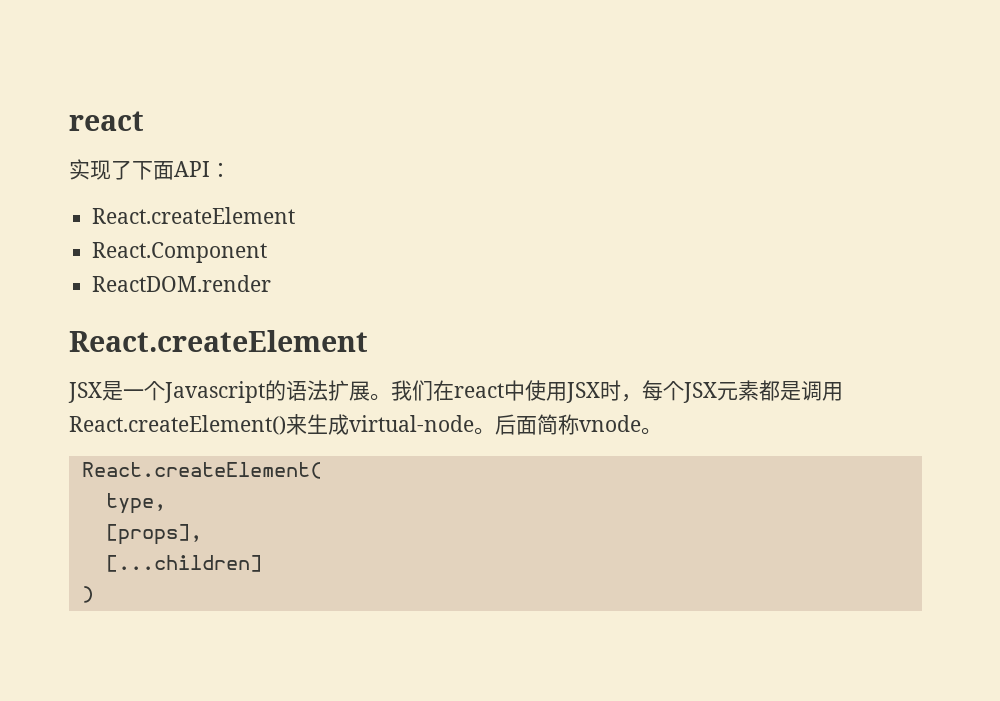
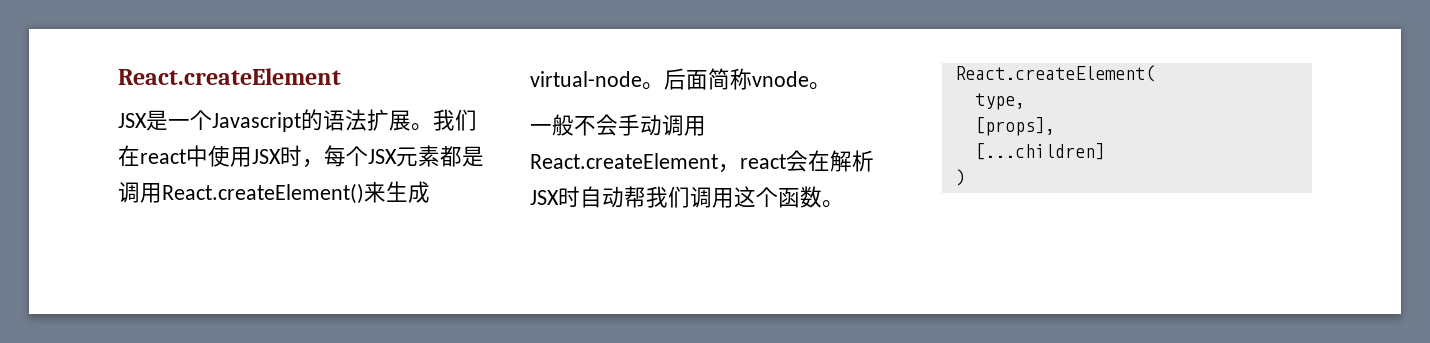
[69,111,144,131] [69,159,231,180] [92,207,296,224] [92,242,268,263] [92,275,272,292] react // 实现了下面API： // React.createElement // React.Component // ReactDOM.render // -> (118, 76) none
(662, 431) none -> [530,114,706,136] [530,150,874,173] [530,186,844,208] // 一般不会手动调用React.createElement，react会在解析JSX时自动帮我们调用这个函数。

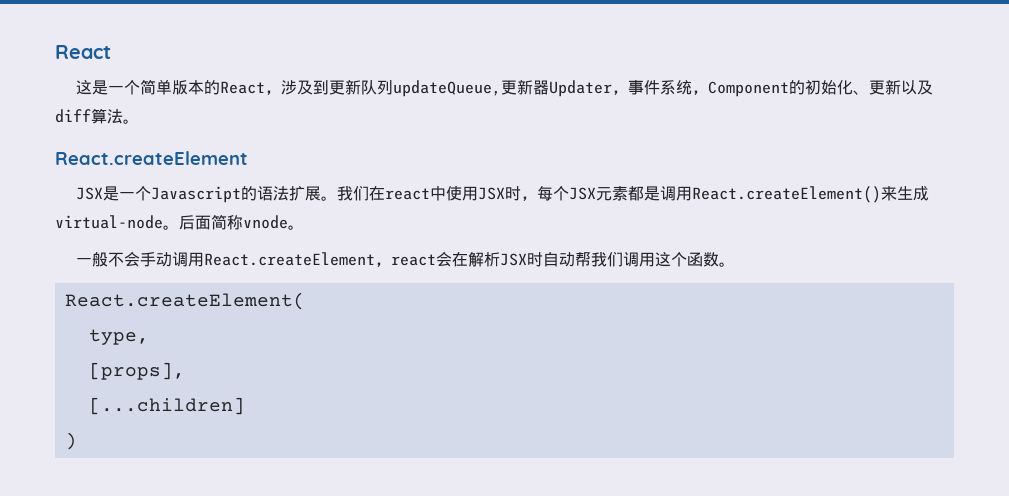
(118, 76) none -> [55,45,111,59] [76,79,934,97] [55,108,139,124] React // 这是一个简单版本的React，涉及到更新队列updateQueue,更新器Updater，事件系统，Component的初始化、更新以及diff算法。 //

